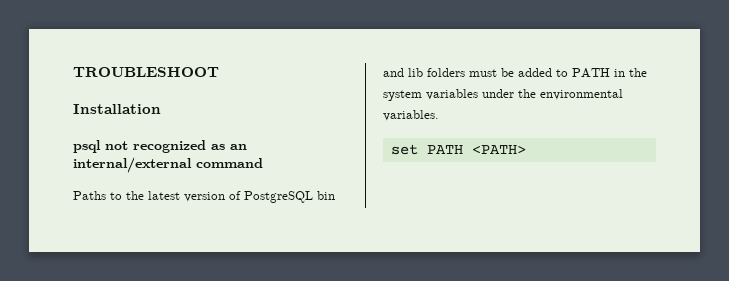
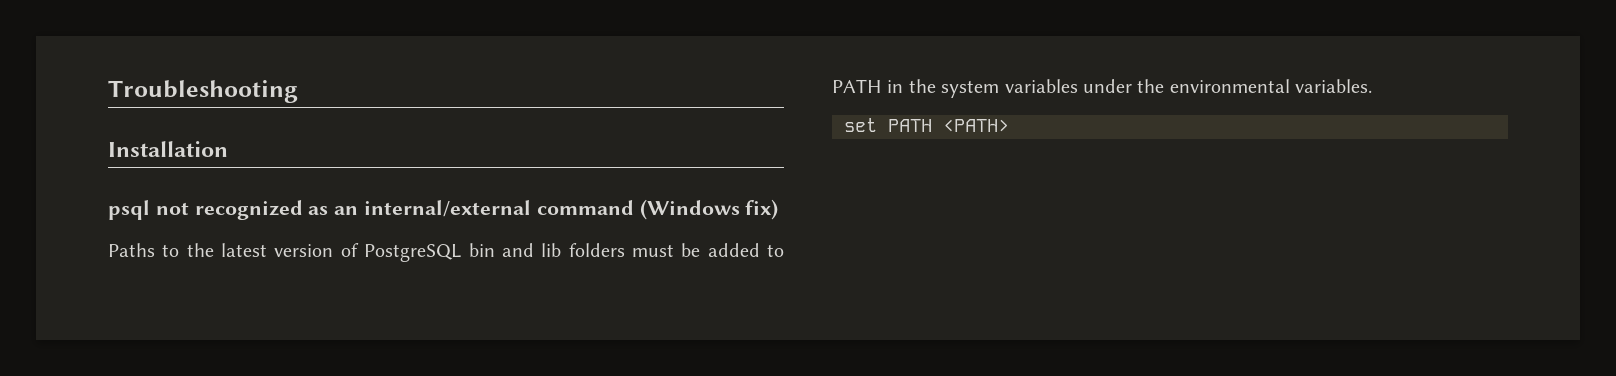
[73,67,219,77] TROUBLESHOOT -> [108,80,298,103] Troubleshooting
(263, 163) none -> [639,199,779,220] (Windows fix)

